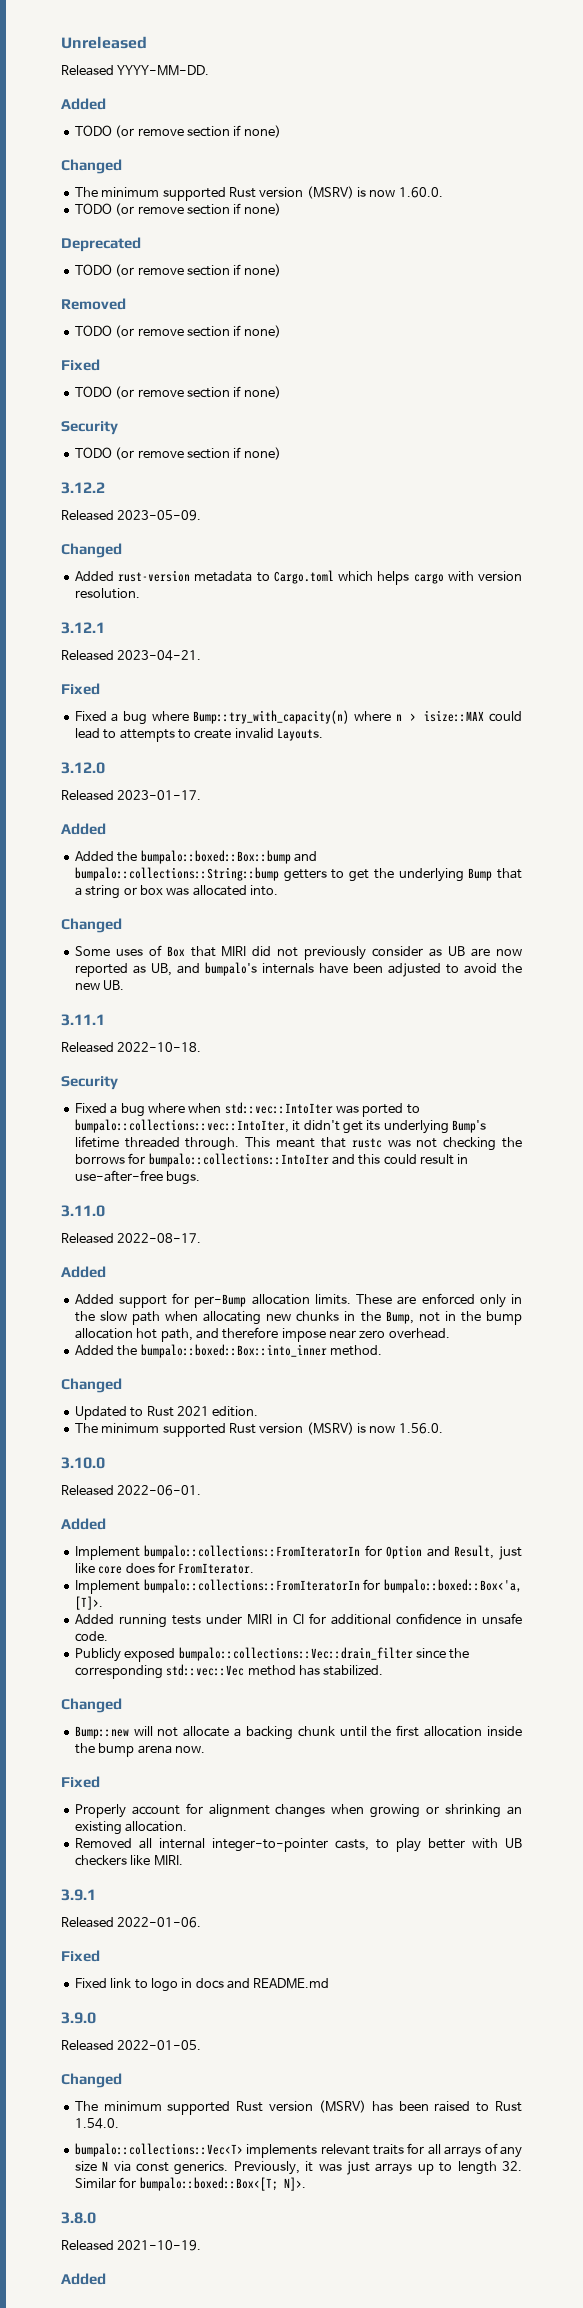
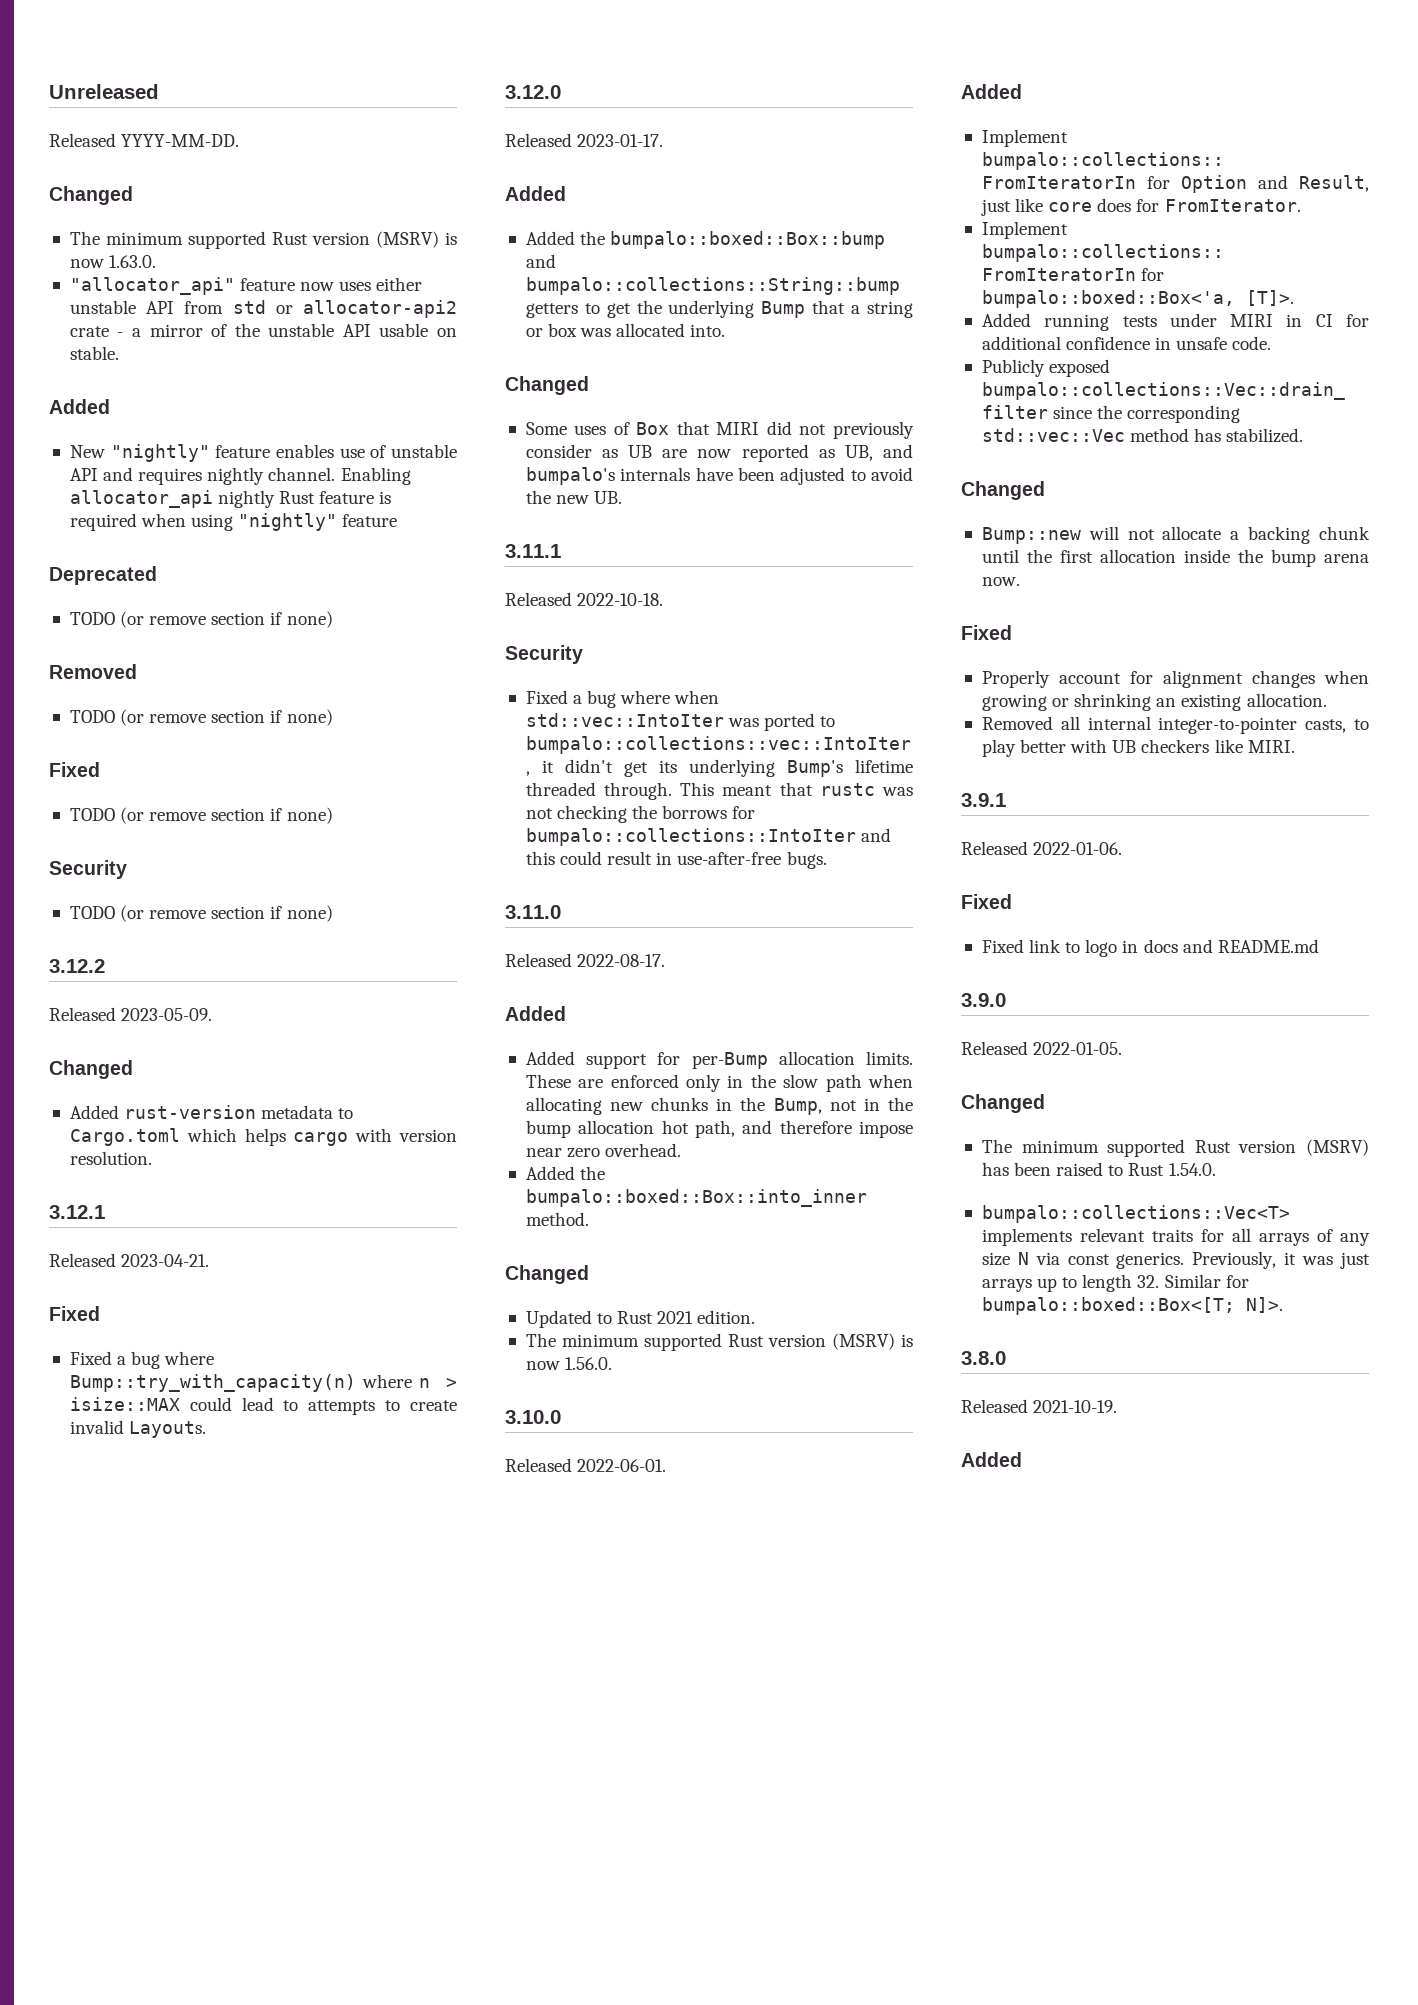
[61,98,106,110] [74,125,281,138] // Added // TODO (or remove section if none) -> (240, 140) none
[398,187,443,198] [74,203,281,216] 1.60.0. // TODO (or remove section if none) -> [109,255,157,268] [69,277,423,295] [69,300,457,318] [69,323,457,337] [69,346,119,360] [49,399,110,414] [69,444,458,462] [69,467,411,485] [69,490,392,508] [69,513,398,531] 1.63.0. // "allocator_api" feature now uses either unstable API from std or allocator-api2 crate - a mirror of the unstable API usable on stable. // Added // New "nightly" feature enables use of unstable API and requires nightly channel. Enabling allocator_api nightly Rust feature is required when using "nightly" feature

